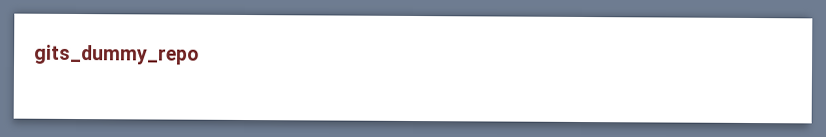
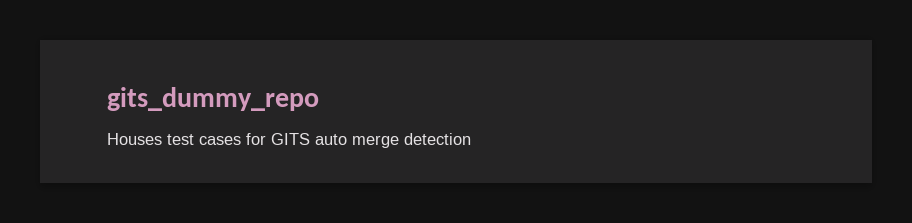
(199, 54) none -> [107,133,471,148] // Houses test cases for GITS auto merge detection

